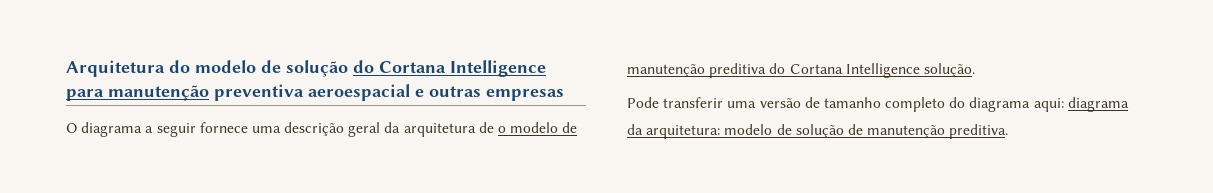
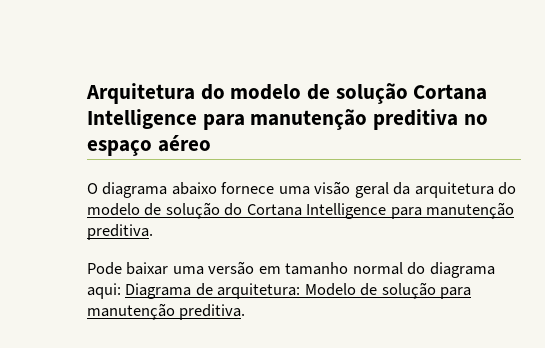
(348, 68) none -> [413,84,488,100] [87,109,488,130] [87,135,211,156] [87,181,517,198] [87,202,220,219] Cortana Intelligence para manutenção preditiva no espaço aéreo // O diagrama abaixo fornece uma visão geral da arquitetura do modelo de solução
[214,84,564,101] [66,122,578,137] [627,63,975,78] preventiva aeroespacial e outras empresas // O diagrama a seguir fornece uma descrição geral da arquitetura de o modelo de manutenção preditiva do Cortana Intelligence solução. -> [87,224,153,240] preditiva.
[663,97,724,108] transferir -> [126,262,169,275] baixar
[804,97,1129,112] [627,124,863,139] de tamanho completo do diagrama aqui: diagrama da arquitetura: modelo de solução de -> [258,262,495,278] [87,282,472,299] em tamanho normal do diagrama aqui: Diagrama de arquitetura: Modelo de solução para

